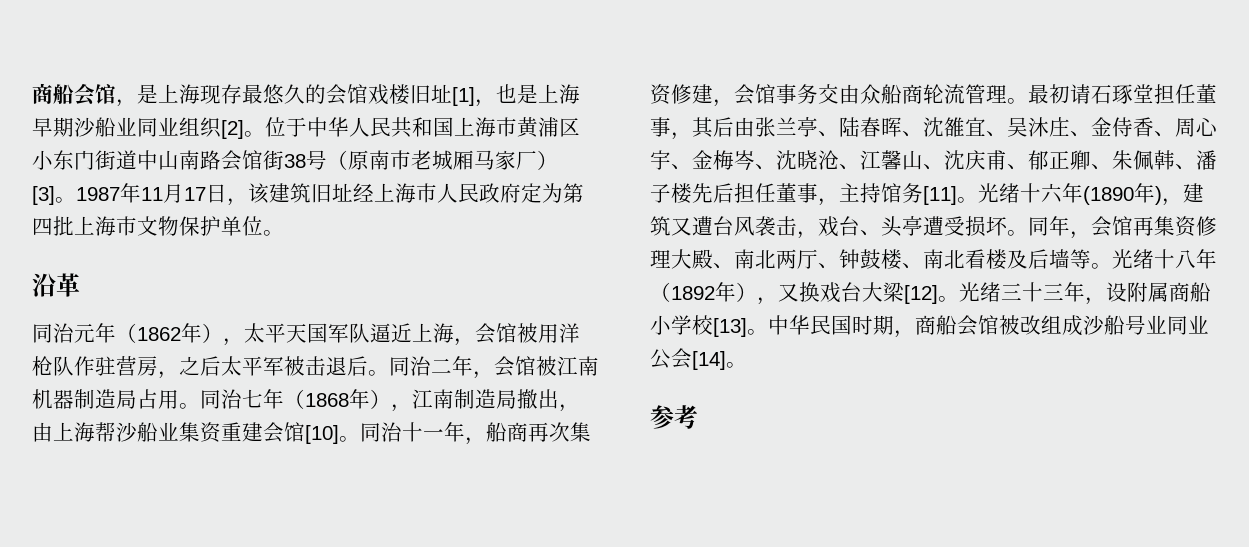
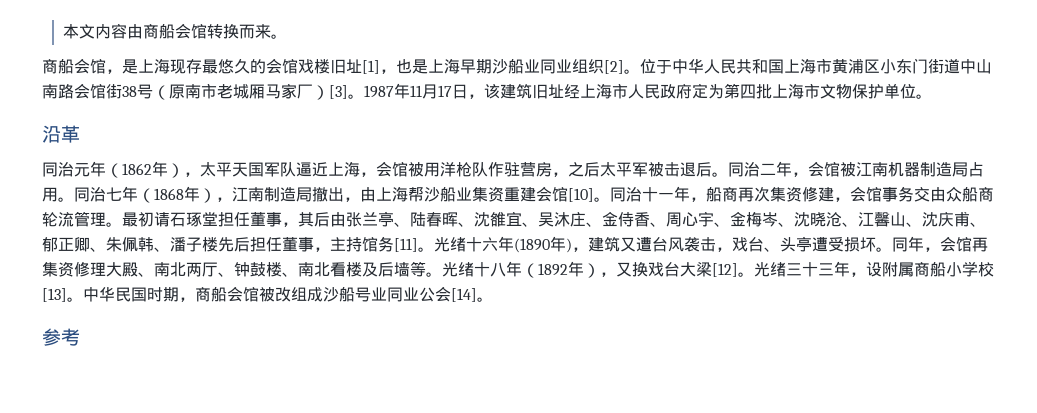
(32, 93) none -> [63,23,288,39] 本文内容由商船会馆转换而来。 //

